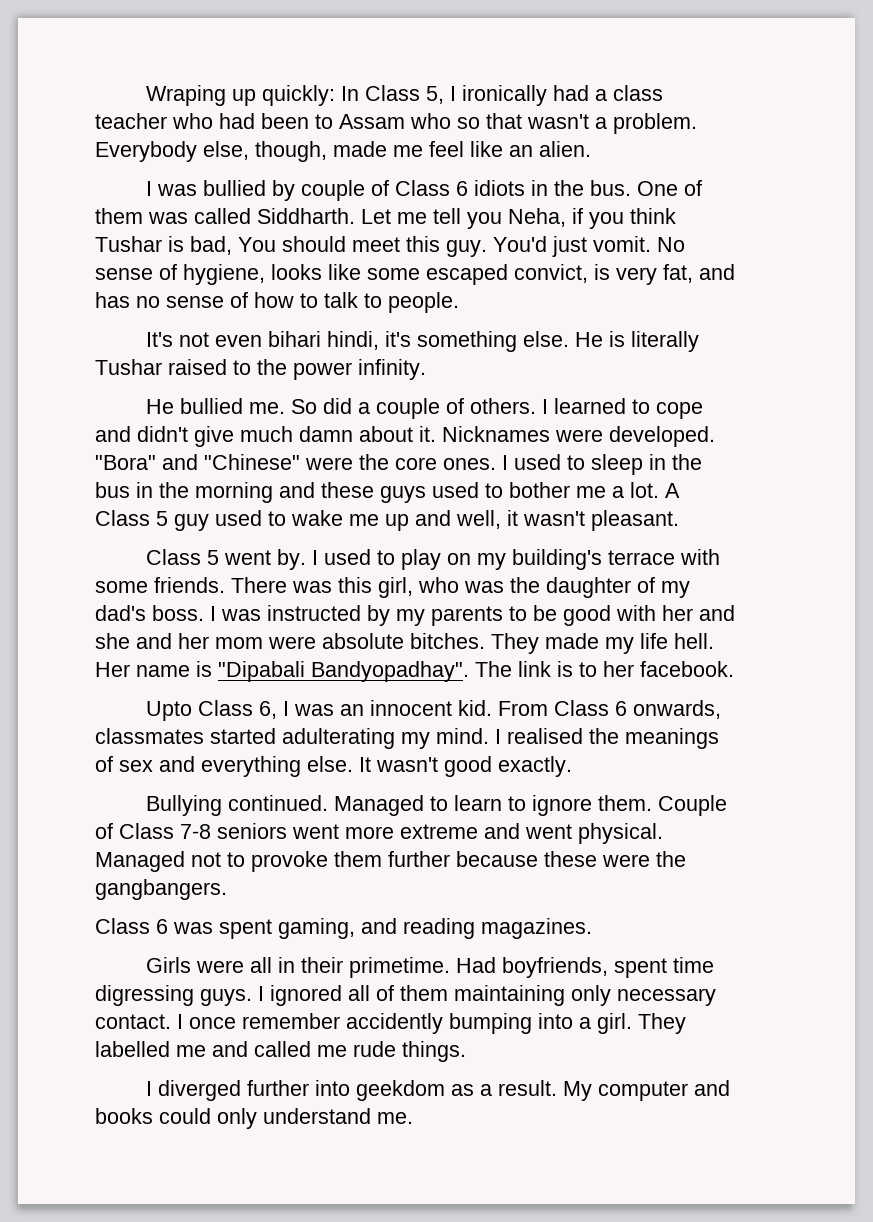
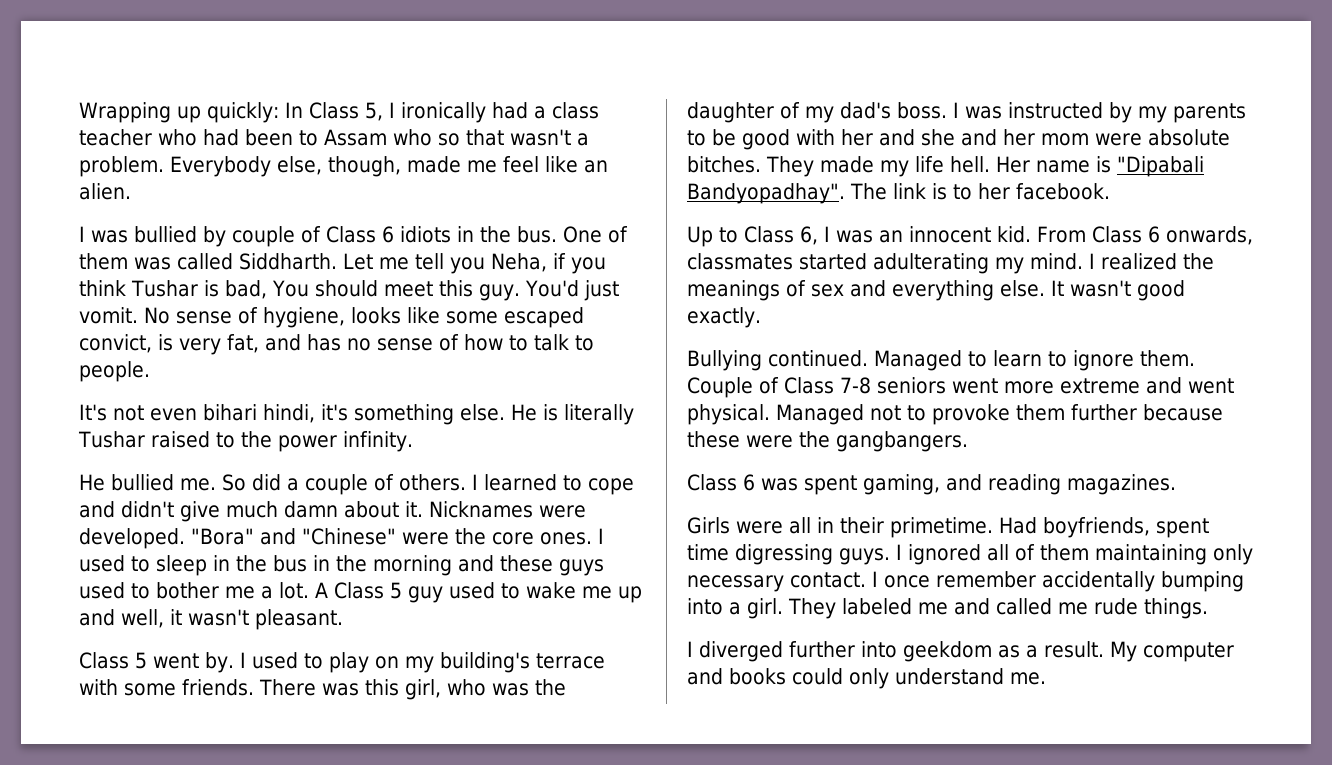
[145,85,226,106] Wraping -> [79,102,171,123] Wrapping
[145,701,192,721] Upto -> [687,226,738,247] Up to
[507,728,583,744] realised -> [1101,253,1177,270] realized
[346,1013,443,1034] accidently -> [1042,571,1155,592] accidentally
[95,1041,170,1057] labelled -> [842,598,912,615] labeled

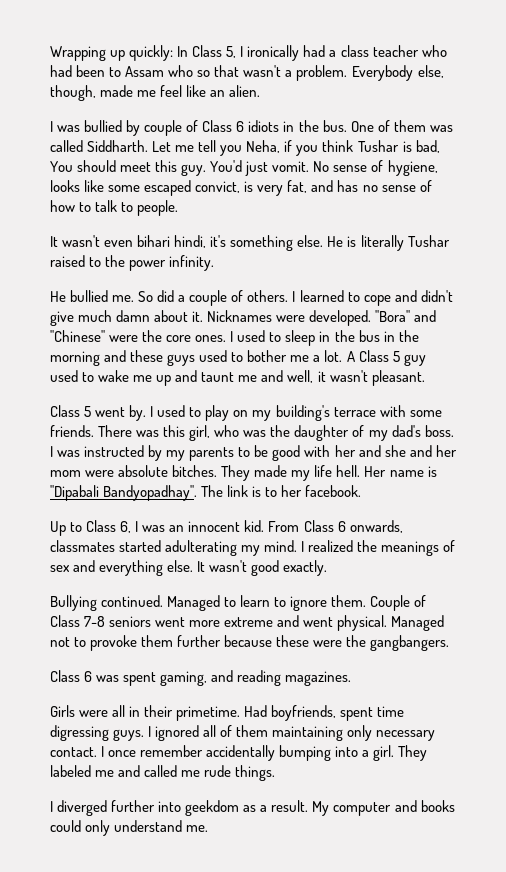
[79,404,144,421] It's not -> [50,235,101,247] It wasn't
(115, 617) none -> [201,370,284,382] taunt me and

